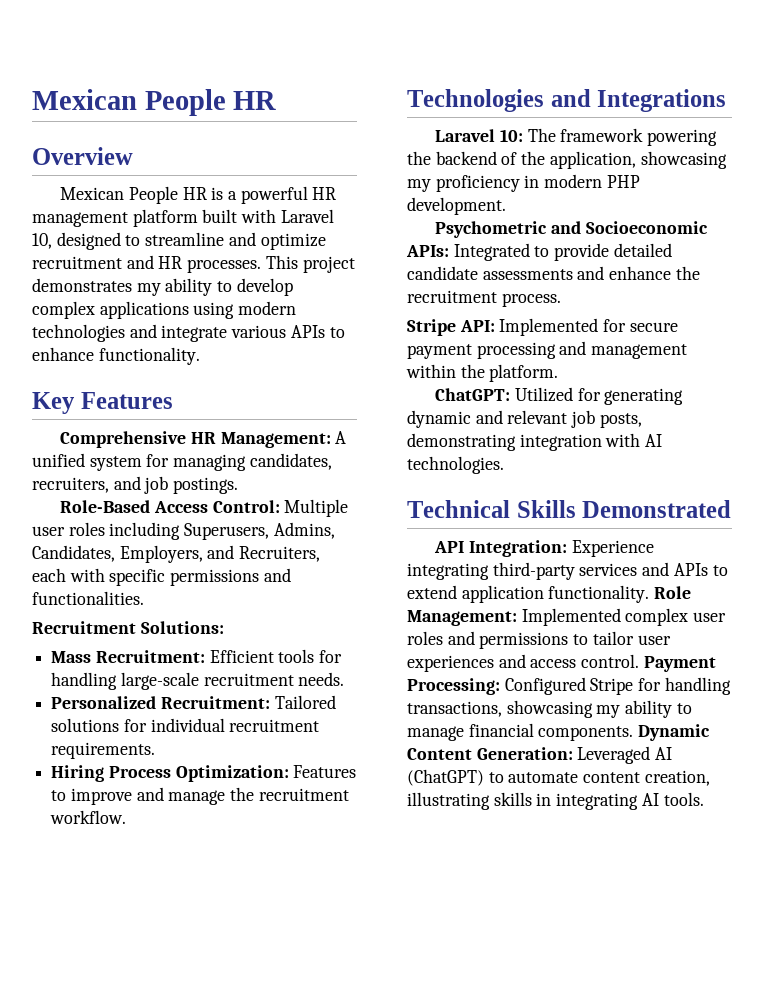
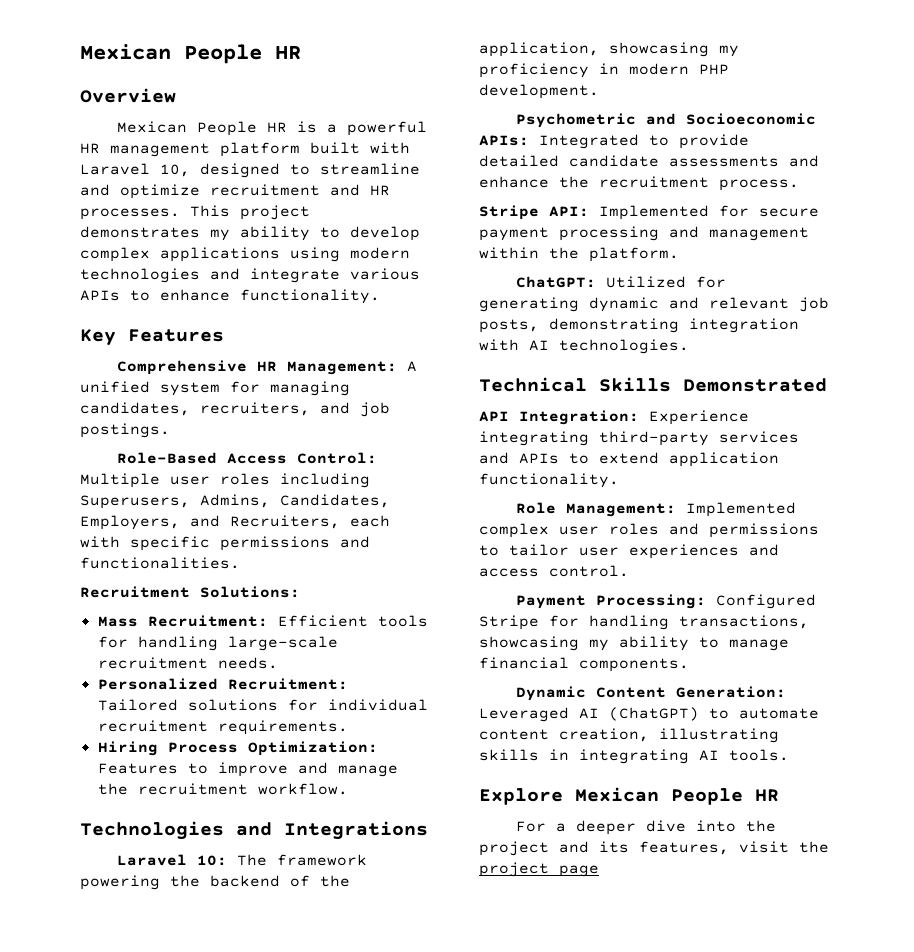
(650, 594) none -> (619, 480) //
(640, 661) none -> (629, 571) //
(634, 733) none -> (689, 665) //
(704, 799) none -> [479,787,779,805] [515,820,776,835] [479,841,829,856] [479,862,599,877] // Explore Mexican People HR // For a deeper dive into the project and its features, visit the project page

